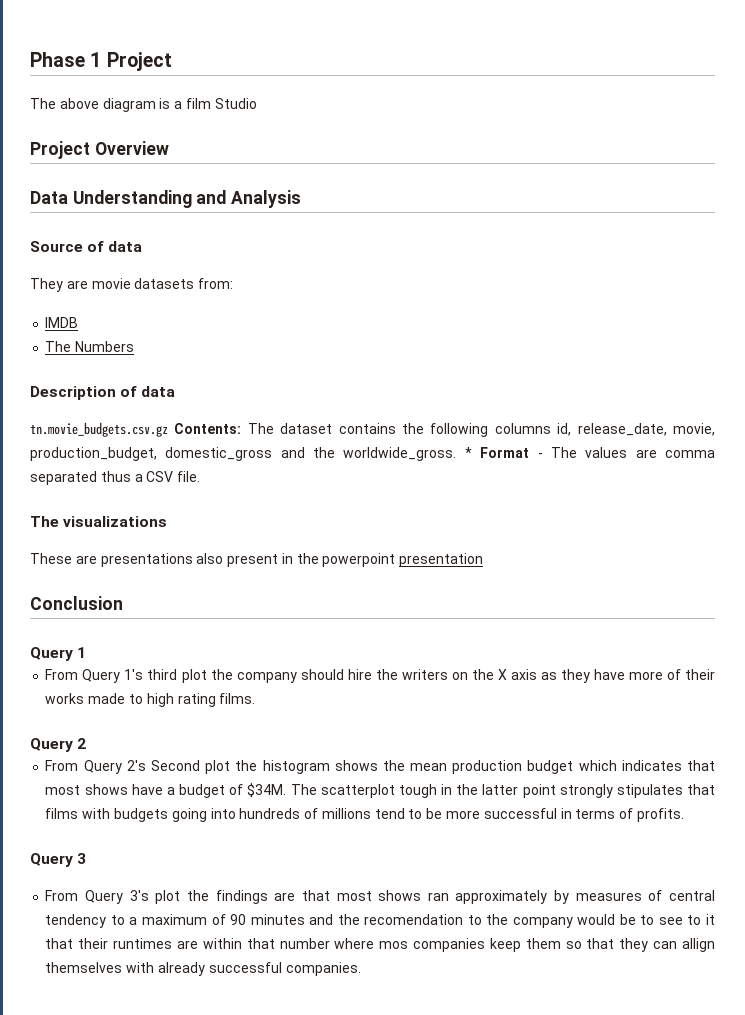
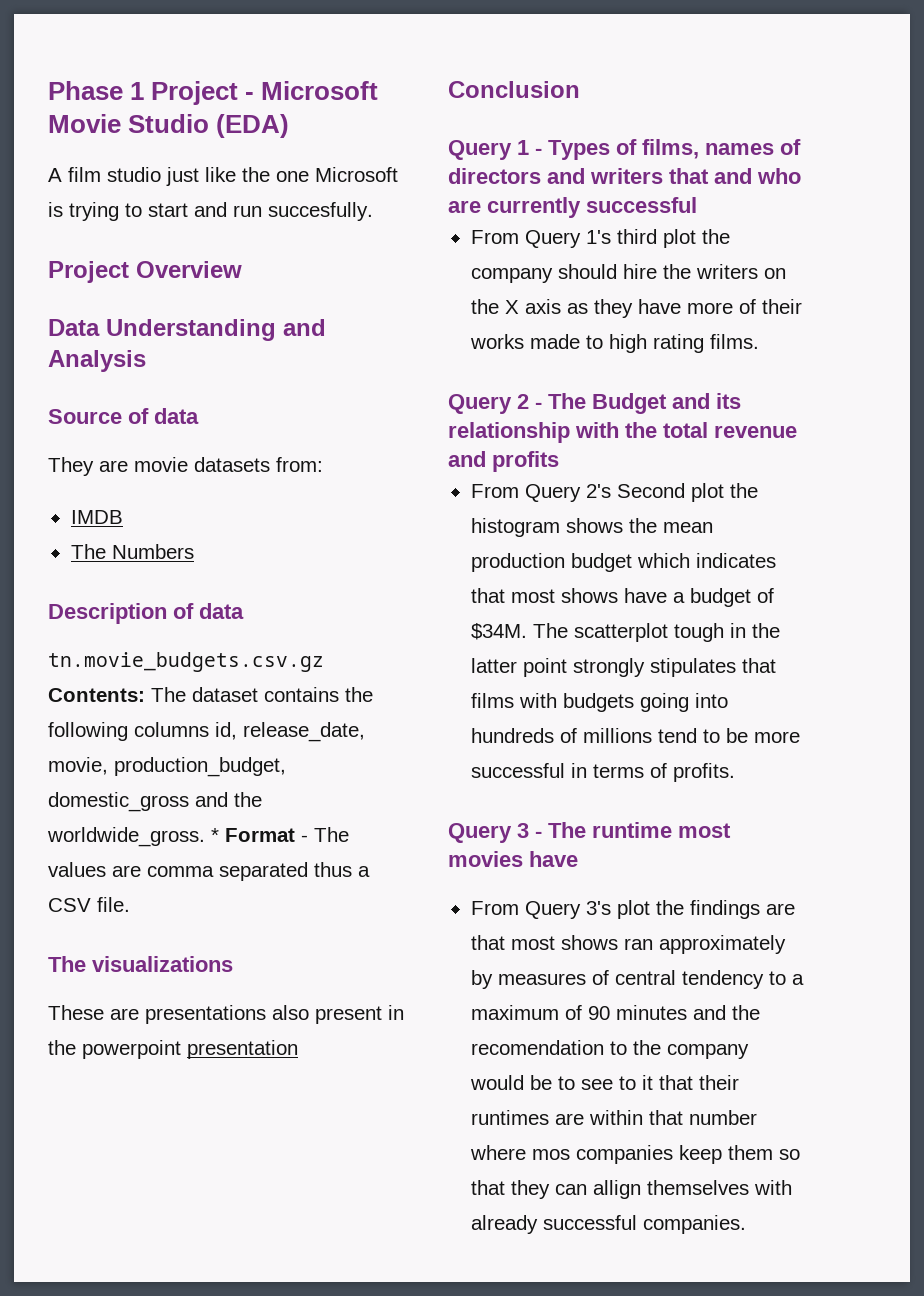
[30,98,257,112] // The above diagram is a film Studio -> [245,81,379,100] [48,114,290,138] [48,167,398,186] [48,202,373,221] - Microsoft Movie Studio (EDA) // A film studio just like the one Microsoft is trying to start and run succesfully.
(87, 652) none -> [535,139,801,160] [448,168,801,184] [448,197,697,218] - Types of films, names of directors and writers that and who are currently successful
(87, 743) none -> [535,393,741,414] [448,422,797,443] [448,451,559,472] - The Budget and its relationship with the total revenue and profits
(87, 858) none -> [535,822,731,838] [448,851,578,867] - The runtime most movies have

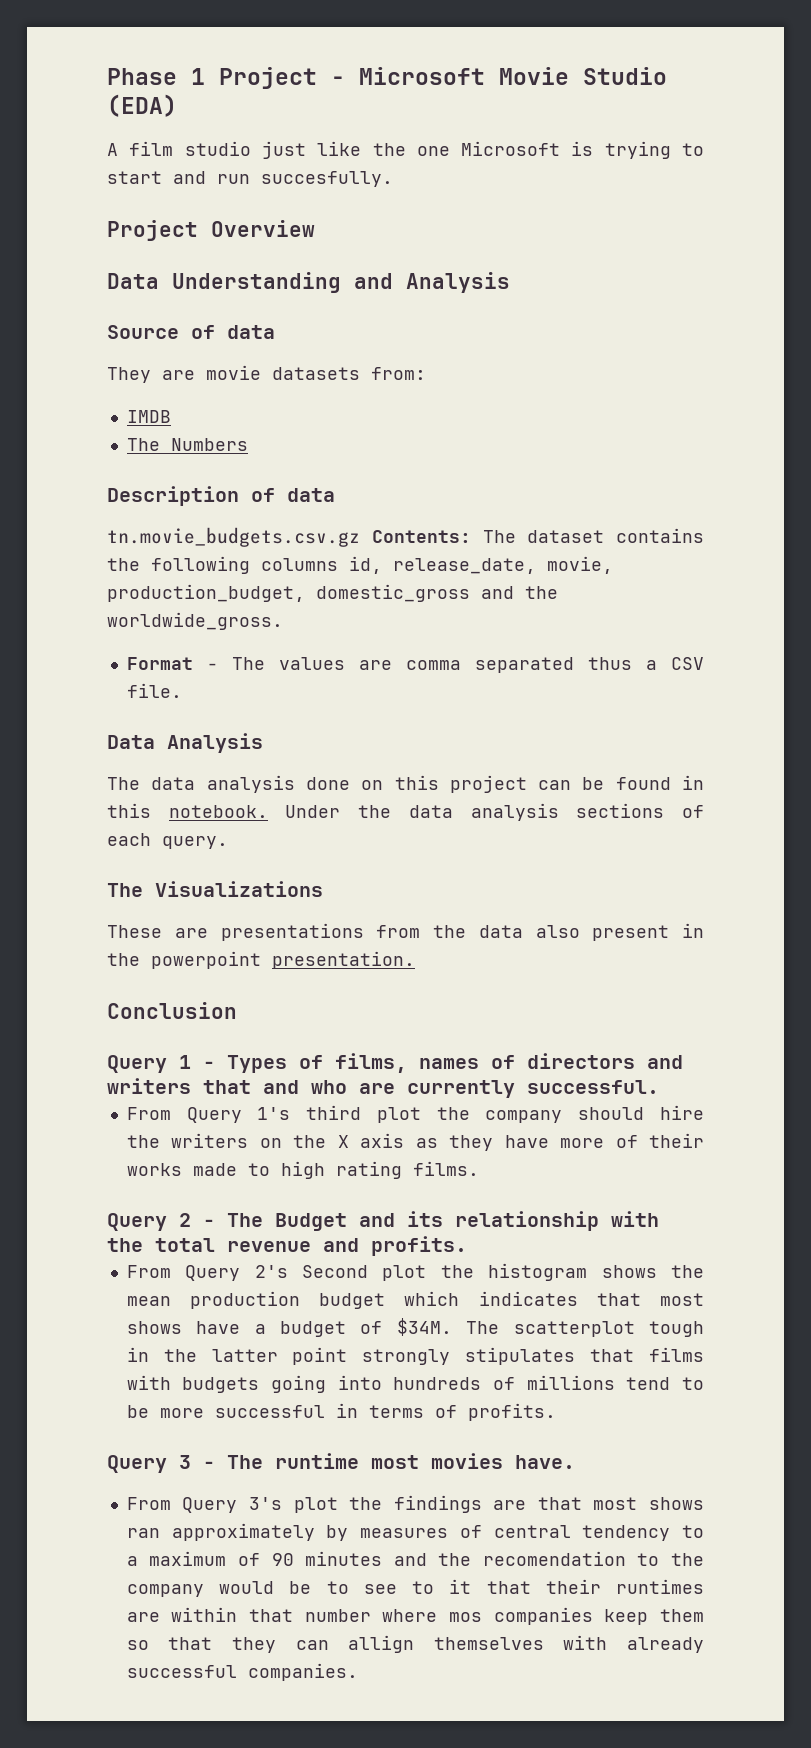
[211,828,219,842] * -> (283, 621) //
[48,956,233,972] // The visualizations -> [107,733,263,753] [107,775,704,793] [107,803,704,821] [107,833,228,849] [107,881,323,897] // Data Analysis // The data analysis done on this project can be found in this notebook. Under the data analysis sections of each query. // The Visualizations
(266, 1014) none -> [376,925,523,938] from the data
[187,1040,298,1059] presentation -> [272,951,415,969] presentation.
[586,197,697,213] successful -> [527,1080,659,1094] successful.
[492,451,559,472] profits -> [371,1236,467,1256] profits.
[529,851,578,867] have -> [515,1455,575,1469] have.

